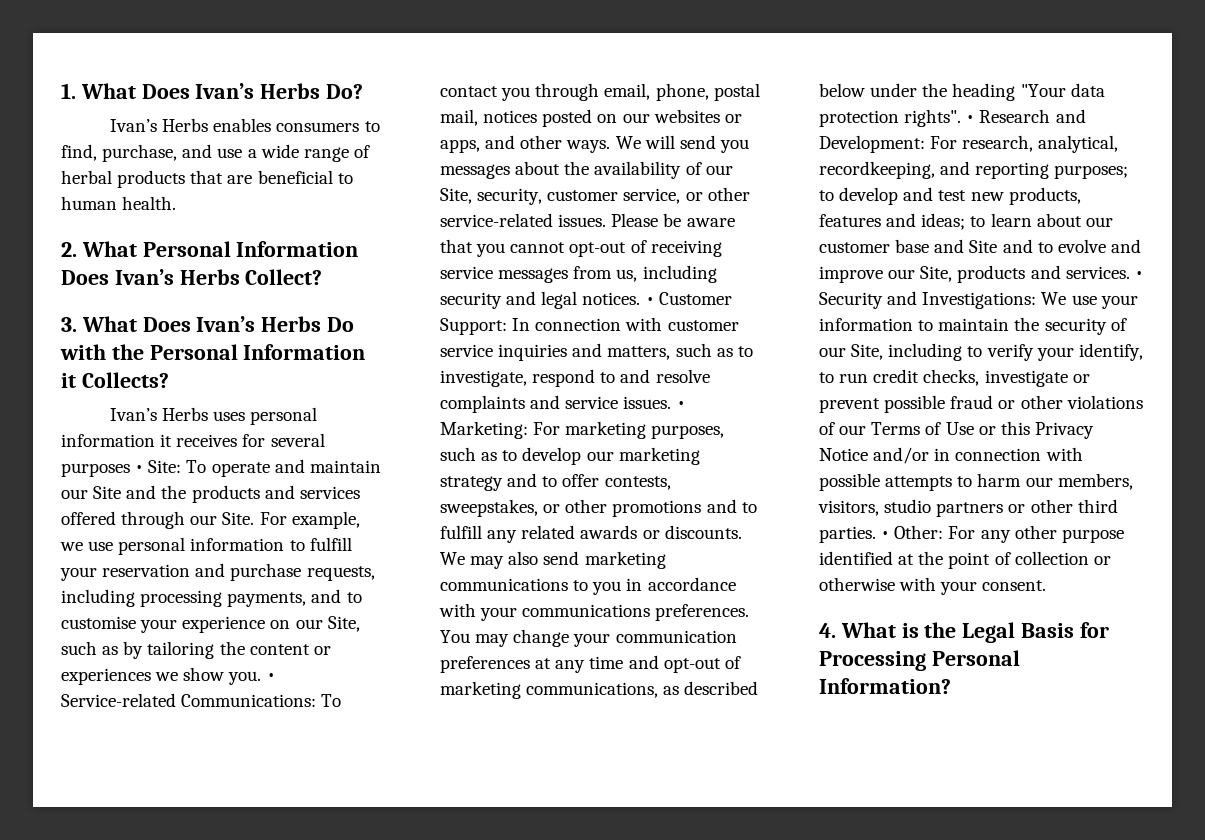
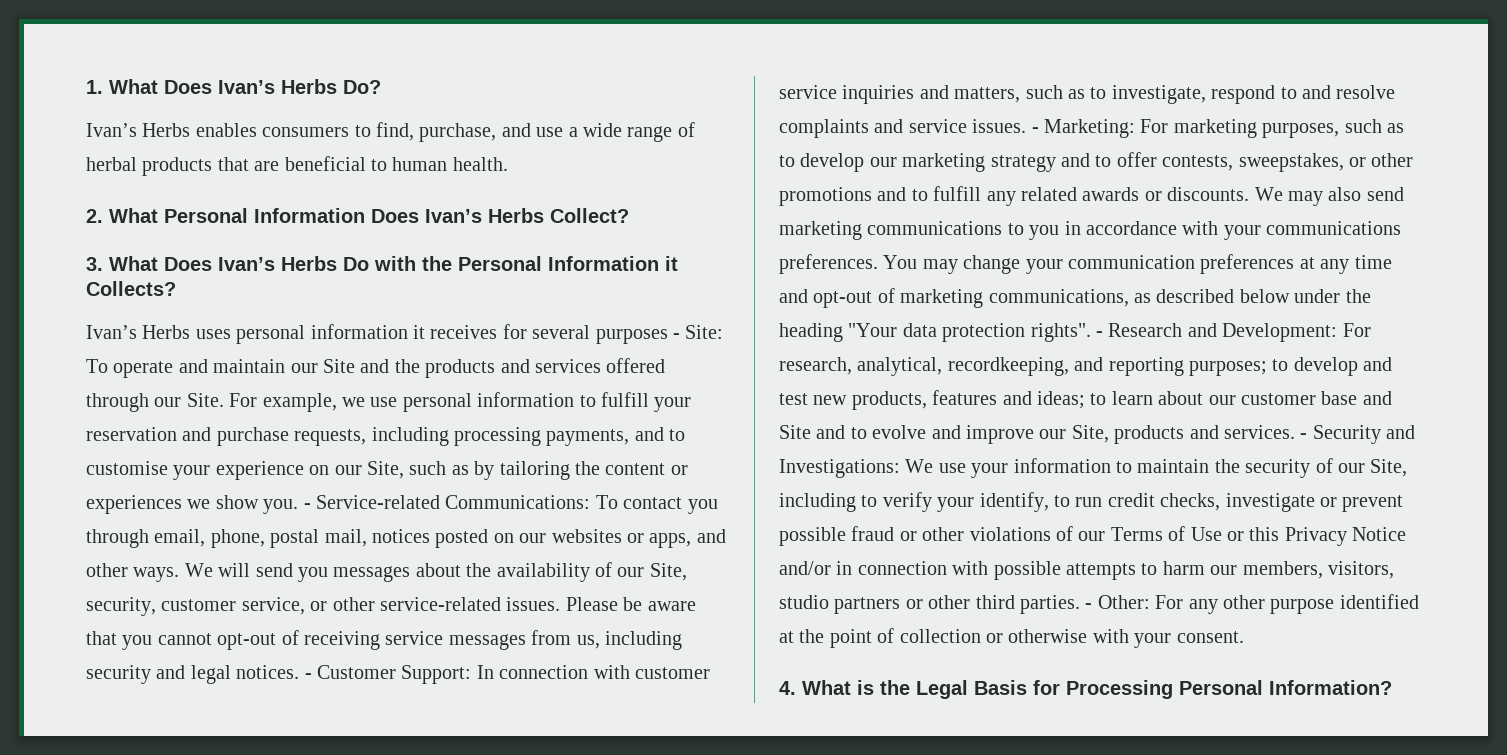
[135,465,144,473] • -> [672,333,680,339] -
[266,673,275,681] • -> [303,503,311,509] -
[645,297,654,305] • -> [304,673,312,679] -
[676,401,685,409] • -> [1031,127,1039,133] -
[966,115,975,123] • -> [1096,331,1103,337] -
[1134,271,1143,279] • -> [1300,433,1308,439] -
[881,531,890,539] • -> [1085,603,1093,609] -

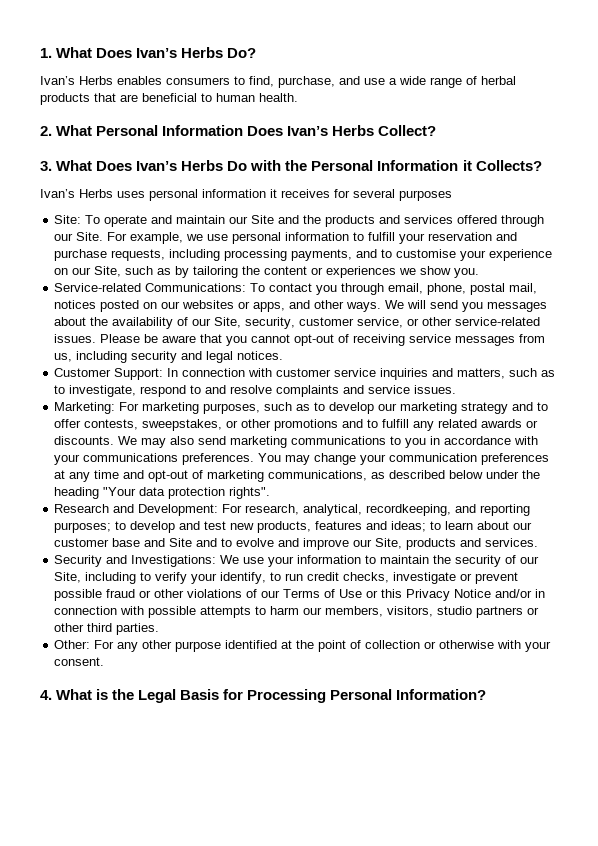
[672,333,680,339] - -> (452, 195) //
[303,503,311,509] - -> (480, 273) //
[304,673,312,679] - -> (284, 355) //
[1031,127,1039,133] - -> (457, 389) //
[1096,331,1103,337] - -> (271, 493) //
[1300,433,1308,439] - -> (539, 542) //
[1085,603,1093,609] - -> (160, 629) //

